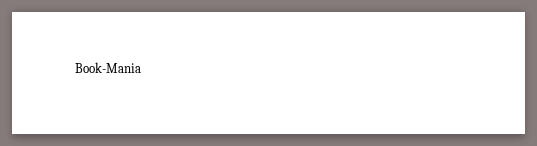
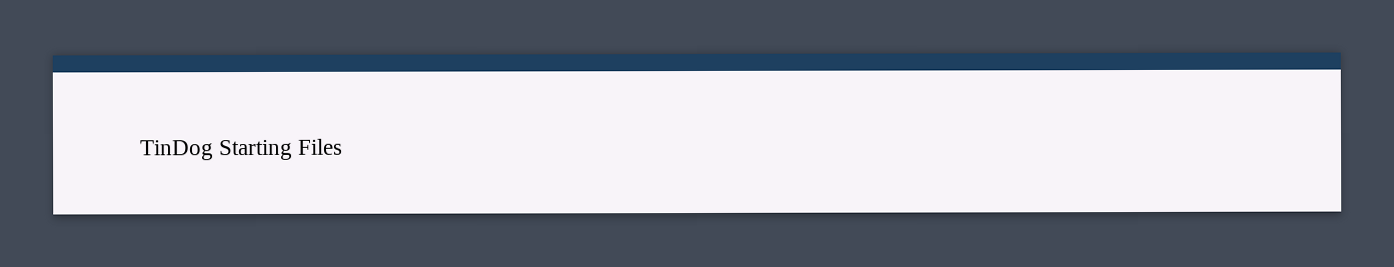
[75,62,141,73] Book-Mania -> [140,138,344,161] TinDog Starting Files

